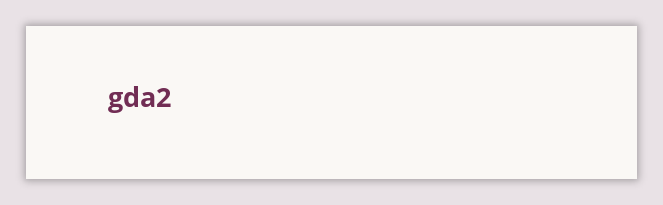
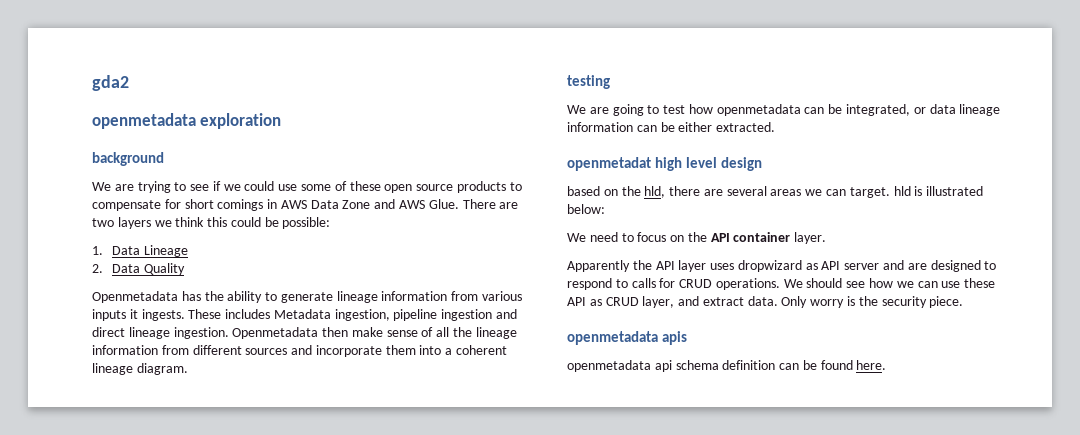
(171, 99) none -> [92,113,282,129] [92,152,164,166] [92,181,522,193] [92,199,519,211] [92,217,331,229] [92,245,188,257] [92,263,185,275] [92,291,523,303] [92,309,518,321] [92,327,517,339] [92,345,508,357] [92,363,188,375] [567,75,610,89] [567,104,1001,116] [567,122,776,132] [567,157,763,171] [567,186,984,198] [567,204,605,214] [567,232,827,244] [567,260,997,272] [567,278,996,290] [567,296,964,308] [567,331,688,345] [567,360,887,372] // openmetadata exploration // background // We are trying to see if we could use some of these open source products to compensate for short comings in AWS Data Zone and AWS Glue. There are two layers we think this could be possible: // 1. Data Lineage // 2. Data Quality // Openmetadata has the ability to generate lineage information from various inputs it ingests. These includes Metadata ingestion, pipeline ingestion and direct lineage ingestion. Openmetadata then make sense of all the lineage information from different sources and incorporate them into a coherent lineage diagram. // testing // We are going to test how openmetadata can be integrated, or data lineage information can be either extracted. // openmetadat high level design // based on the hld, there are several areas we can target. hld is illustrated below: // We need to focus on the API container layer. // Apparently the API layer uses dropwizard as API server and are designed to respond to calls for CRUD operations. We should see how we can use these API as CRUD layer, and extract data. Only worry is the security piece. // openmetadata apis // openmetadata api schema definition can be found here.

